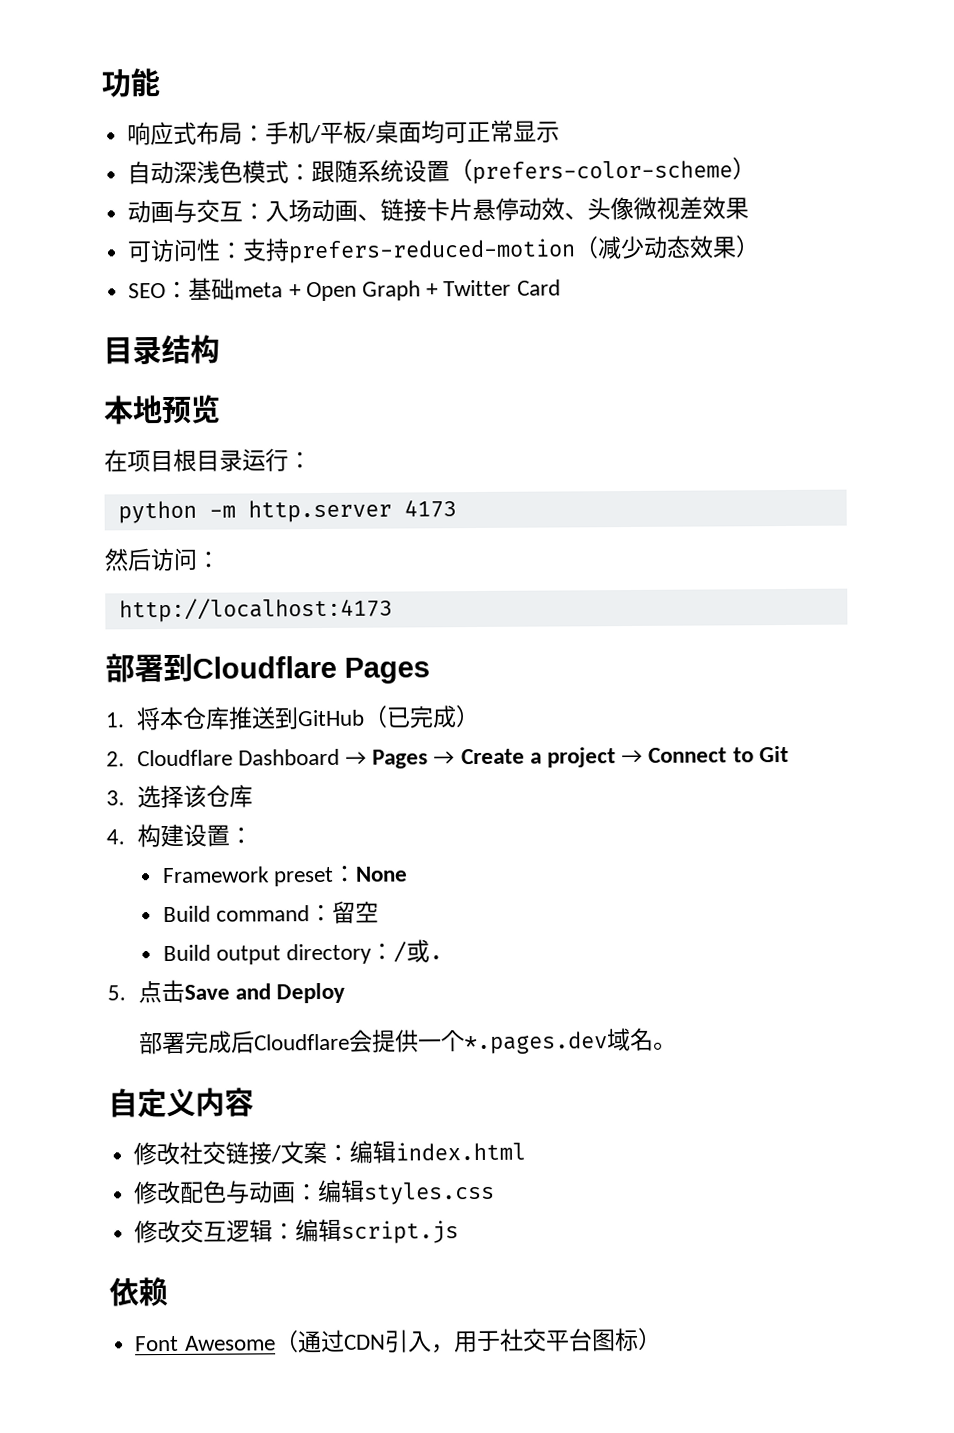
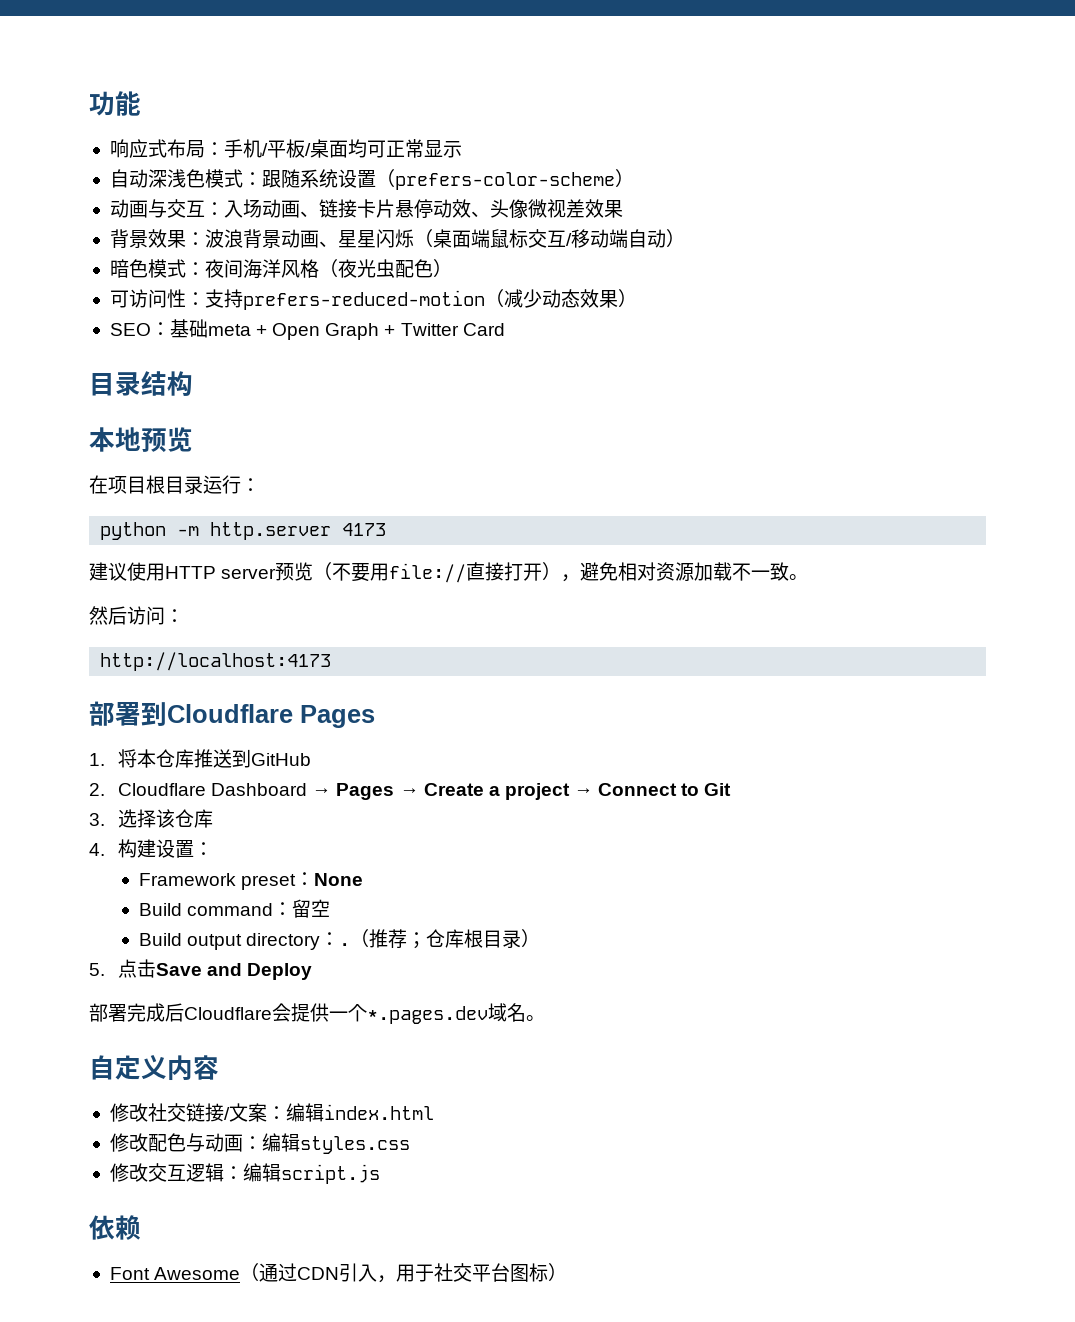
(750, 208) none -> [109,229,685,248] [109,259,452,279] // 背景效果：波浪背景动画、星星闪烁（桌面端鼠标交互/移动端自动） // 暗色模式：夜间海洋风格（夜光虫配色）
(457, 509) none -> [89,562,809,583] // 建议使用HTTP server预览（不要用file://直接打开），避免相对资源加载不一致。
[362,704,480,729] （已完成） -> (312, 759) none
[393,939,431,963] /或 -> (340, 939) none
(444, 957) none -> [350,929,541,949] （推荐；仓库根目录）

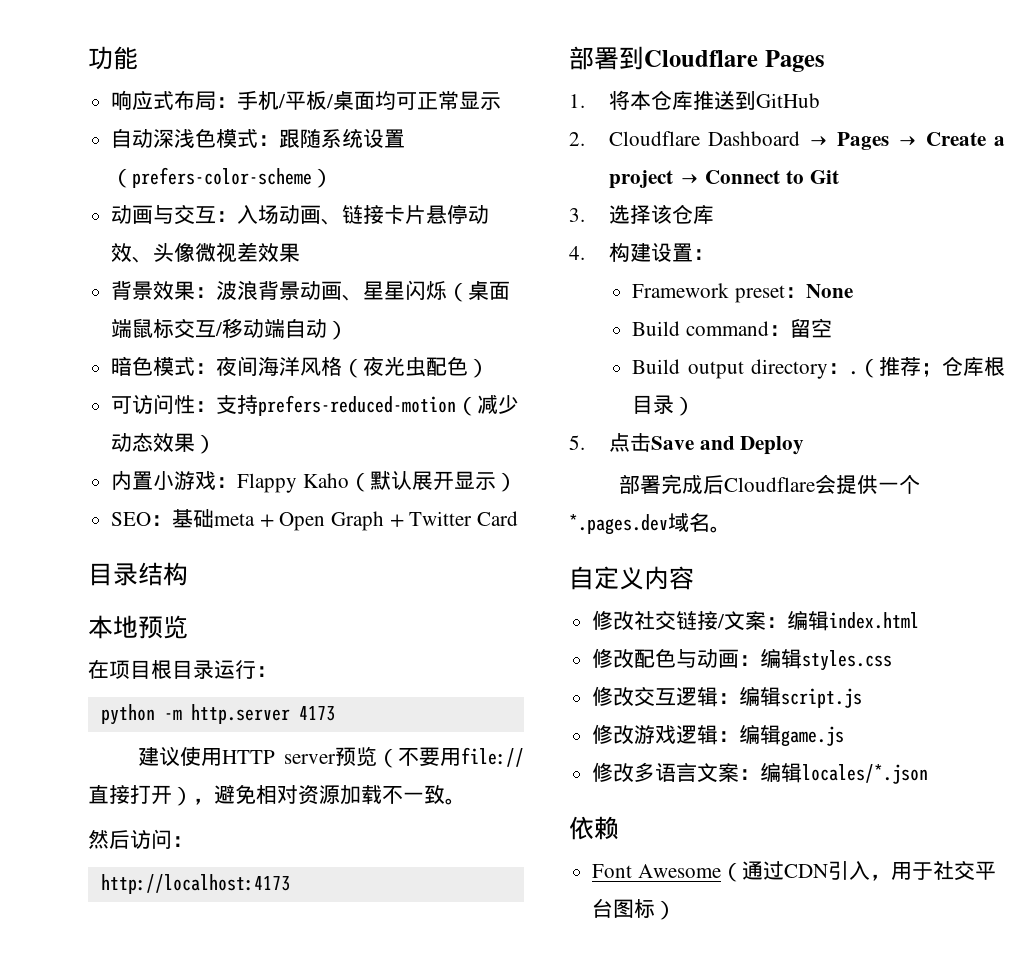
(637, 298) none -> [111,470,517,493] // 内置小游戏：Flappy Kaho（默认展开显示）
(380, 1174) none -> [592,724,845,747] [592,762,929,784] // 修改游戏逻辑：编辑game.js // 修改多语言文案：编辑locales/*.json

